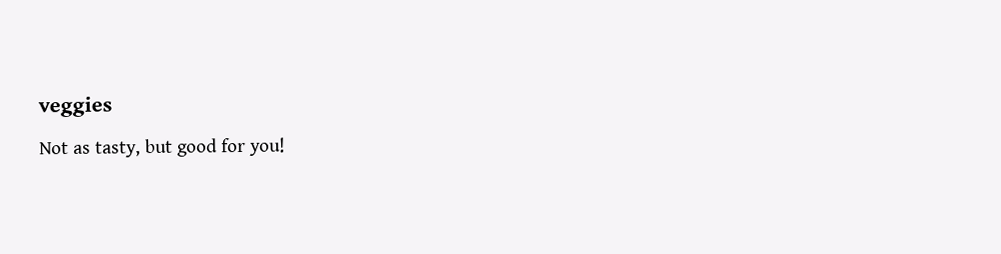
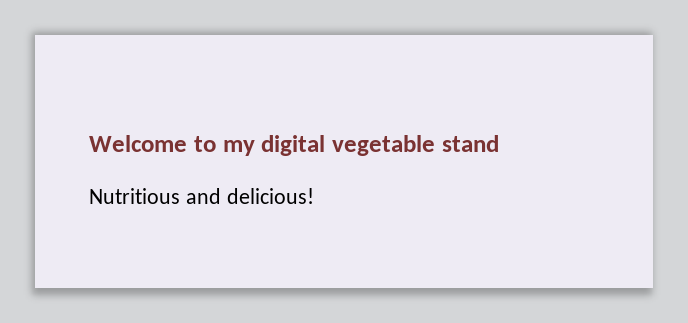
[38,96,112,118] [39,137,285,158] veggies // Not as tasty, but good for you! -> [89,135,499,156] [89,188,314,204] Welcome to my digital vegetable stand // Nutritious and delicious!

